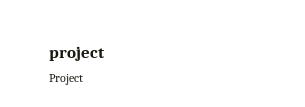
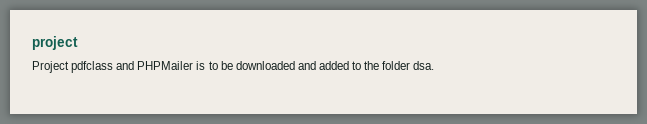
(83, 79) none -> [71,61,435,73] pdfclass and PHPMailer is to be downloaded and added to the folder dsa.

